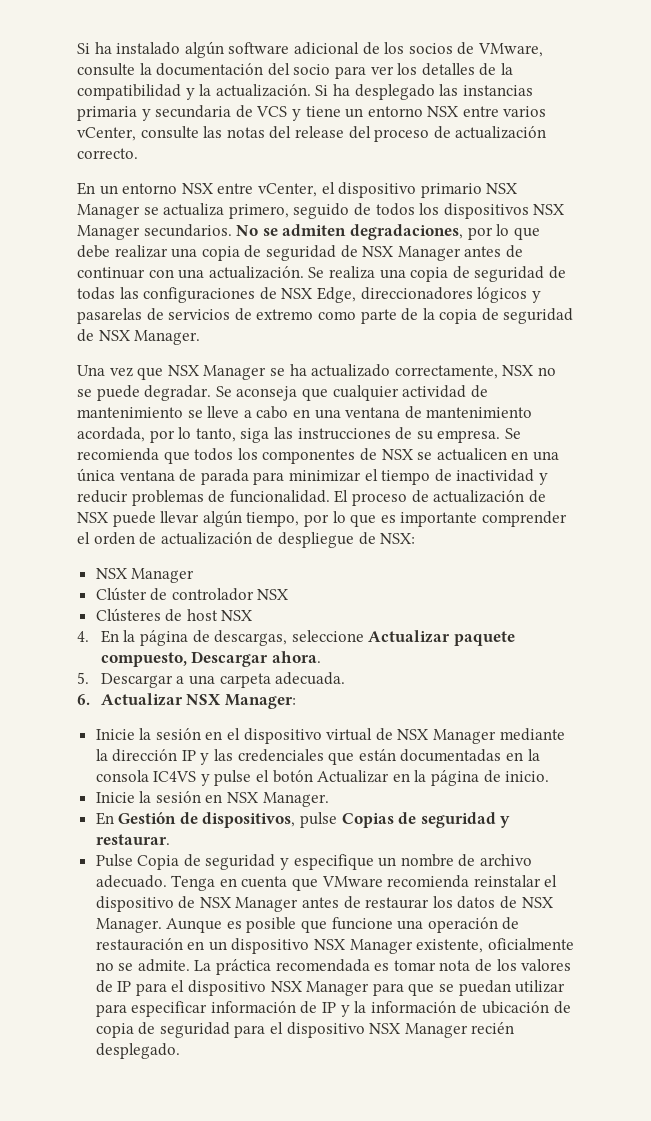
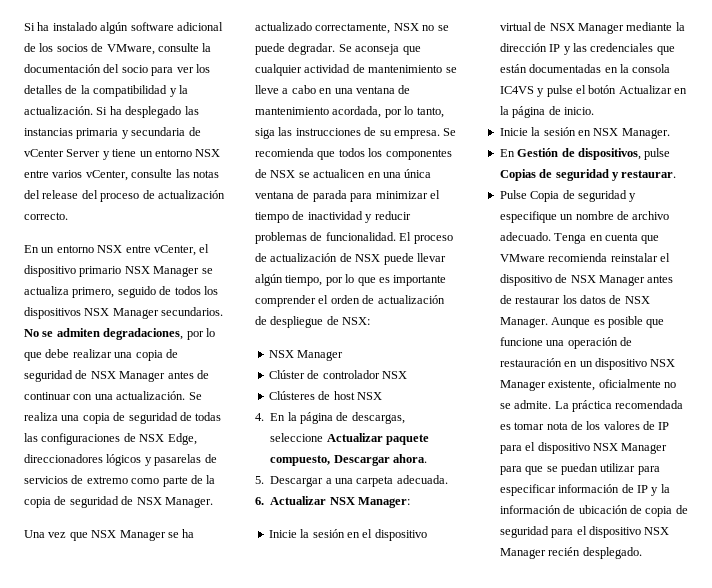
[256,106,288,117] VCS -> [24,149,101,157] vCenter Server

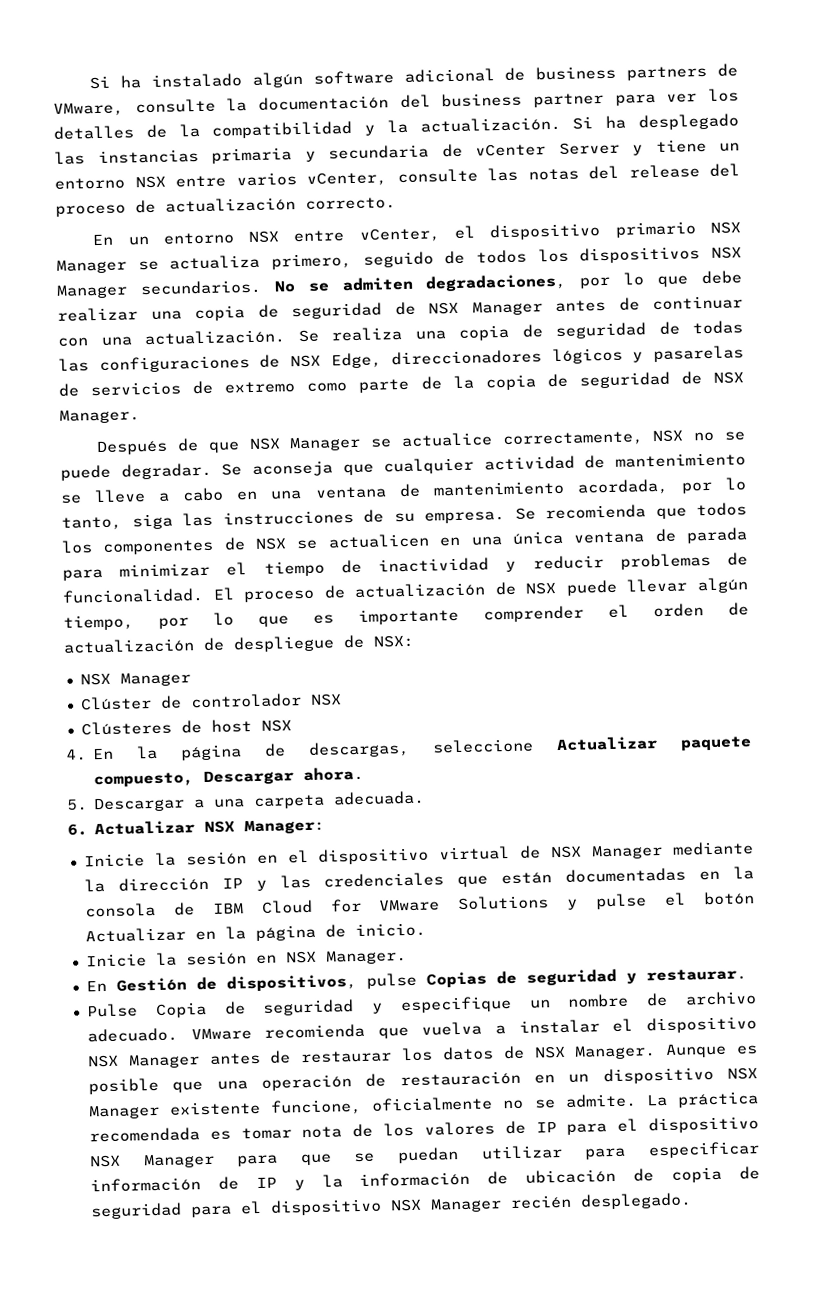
[39,43,88,52] los socios -> [535,65,708,81] business partners
[121,65,148,73] socio -> [441,92,604,108] business partner
[24,530,67,538] Una vez -> [96,438,200,456] Después de
[182,529,195,538] [255,22,312,31] ha actualizado -> [400,432,493,448] actualice
[499,86,534,94] IC4VS -> [173,895,550,916] de IBM Cloud for VMware Solutions
[554,233,660,244] [499,253,670,262] [499,274,568,286] Tenga en cuenta que VMware recomienda reinstalar el dispositivo de -> [190,1016,758,1041] VMware recomienda que vuelva a instalar el dispositivo
[499,337,543,346] funcione -> (204, 1087) none
[548,380,596,391] existente, -> [169,1098,363,1116] existente funcione,

